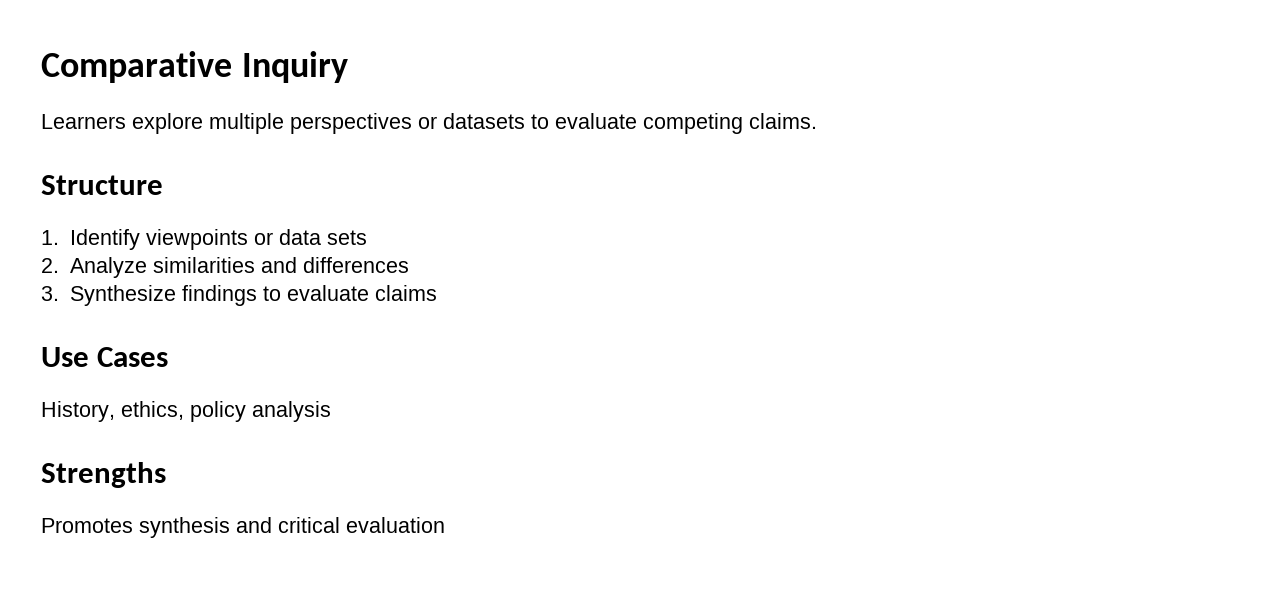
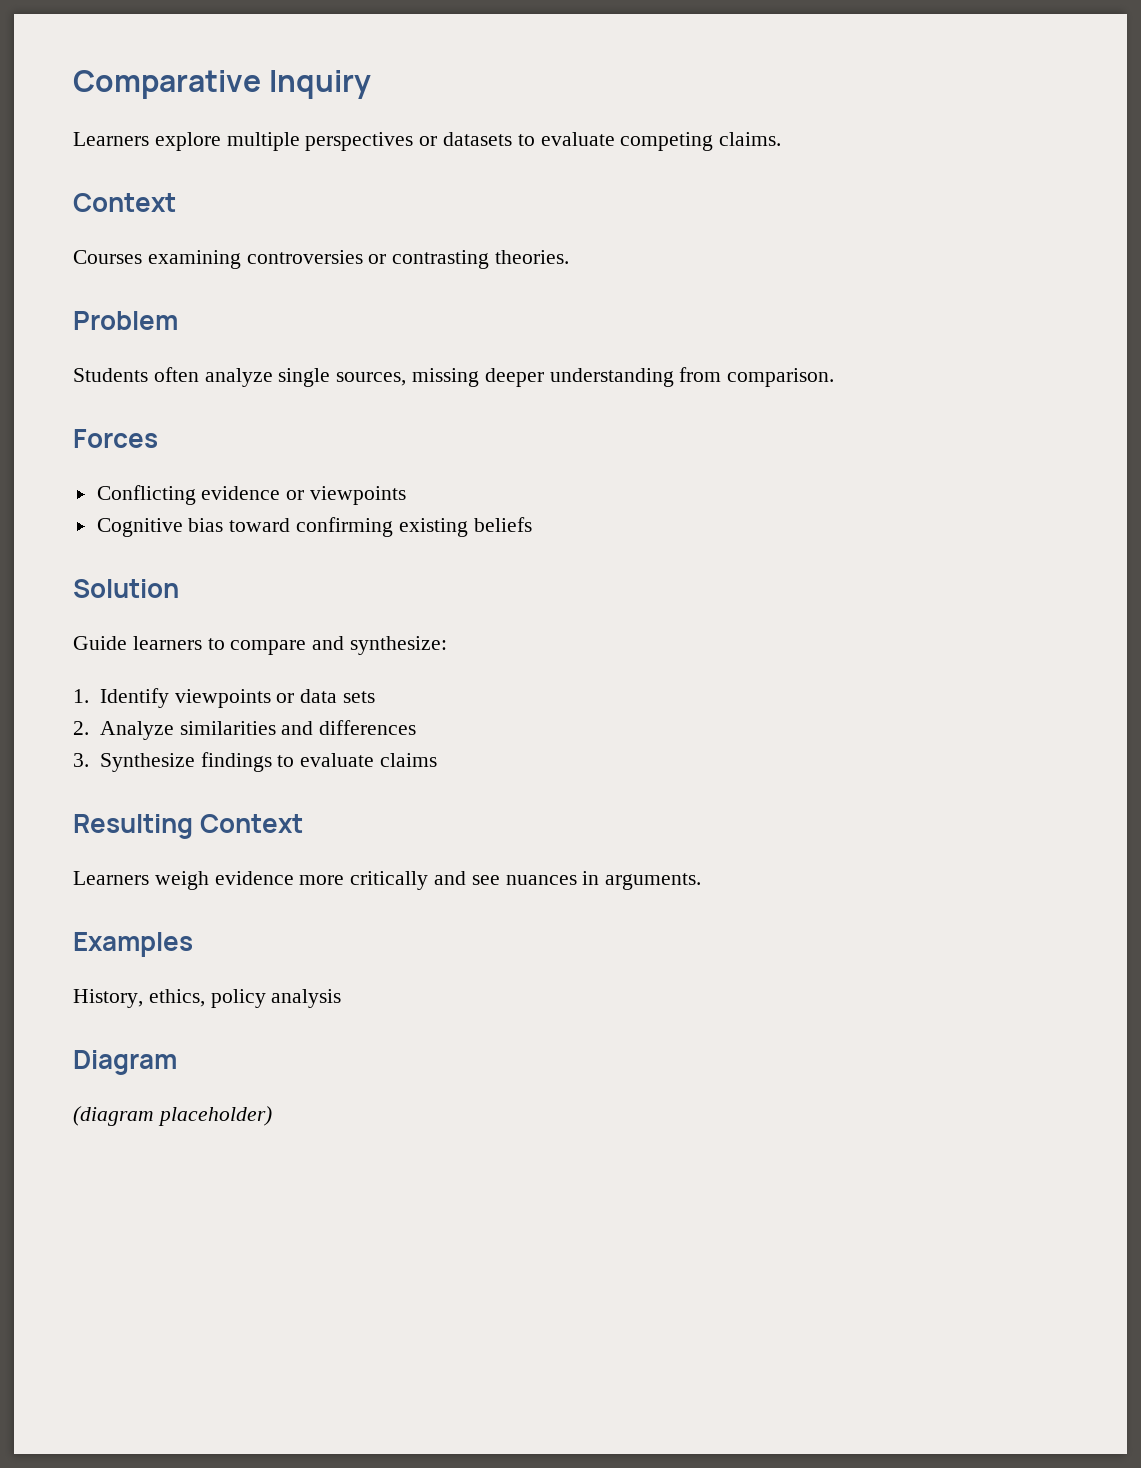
[41,175,163,195] Structure -> [73,193,176,212] [73,250,570,269] [73,311,178,330] [73,367,835,387] [73,429,158,448] [96,485,407,505] [96,517,532,537] [73,579,179,598] [73,636,448,655] Context // Courses examining controversies or contrasting theories. // Problem // Students often analyze single sources, missing deeper understanding from comparison. // Forces // Conflicting evidence or viewpoints // Cognitive bias toward confirming existing beliefs // Solution // Guide learners to compare and synthesize:
[41,347,169,367] [41,401,331,422] [41,462,166,488] [41,517,445,538] Use Cases // History, ethics, policy analysis // Strengths // Promotes synthesis and critical evaluation -> [73,814,304,839] [73,871,702,890] [73,932,193,957] [73,989,342,1008] [73,1050,177,1075] [73,1106,272,1126] Resulting Context // Learners weigh evidence more critically and see nuances in arguments. // Examples // History, ethics, policy analysis // Diagram // (diagram placeholder)

